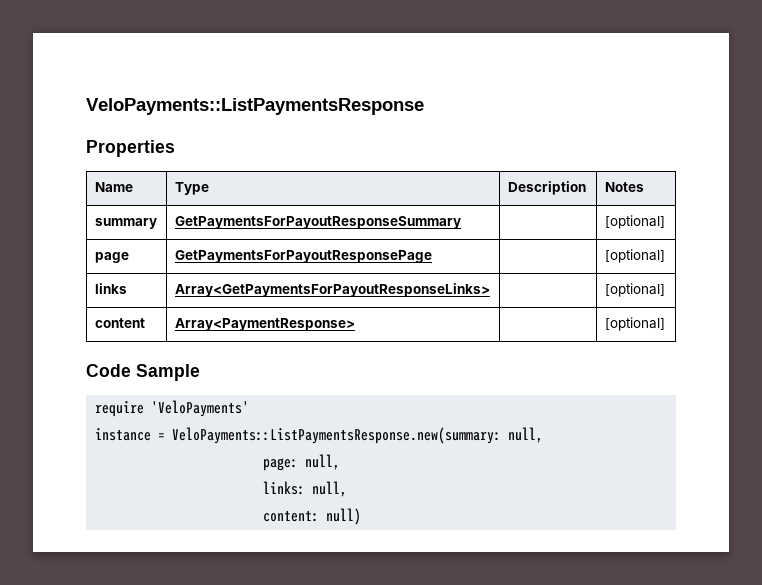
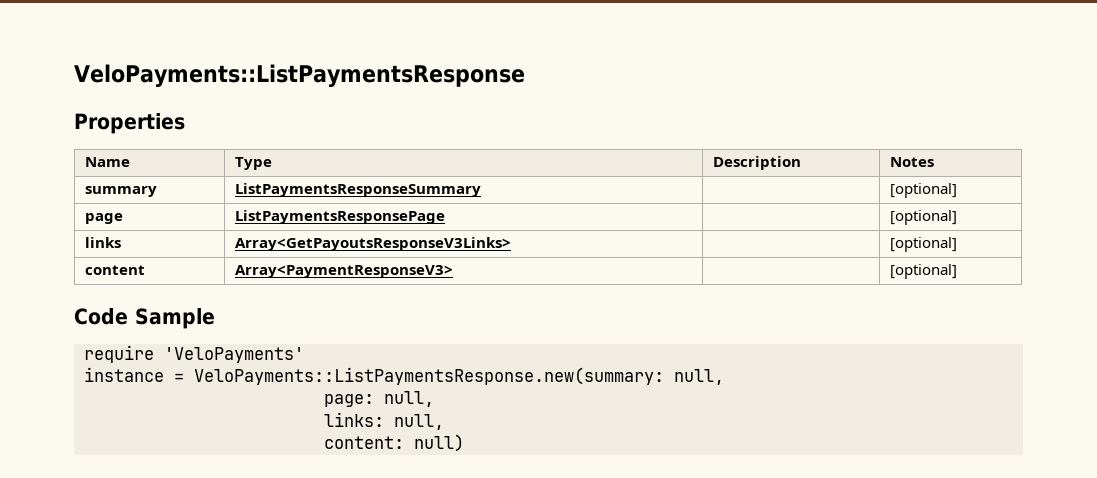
[174,216,461,229] GetPaymentsForPayoutResponseSummary -> [234,183,481,197] ListPaymentsResponseSummary
[174,250,432,263] GetPaymentsForPayoutResponsePage -> [234,210,445,224] ListPaymentsResponsePage
[174,283,490,297] Array<GetPaymentsForPayoutResponseLinks> -> [234,237,511,251] Array<GetPayoutsResponseV3Links>
[174,318,355,331] Array<PaymentResponse> -> [234,265,453,278] Array<PaymentResponseV3>

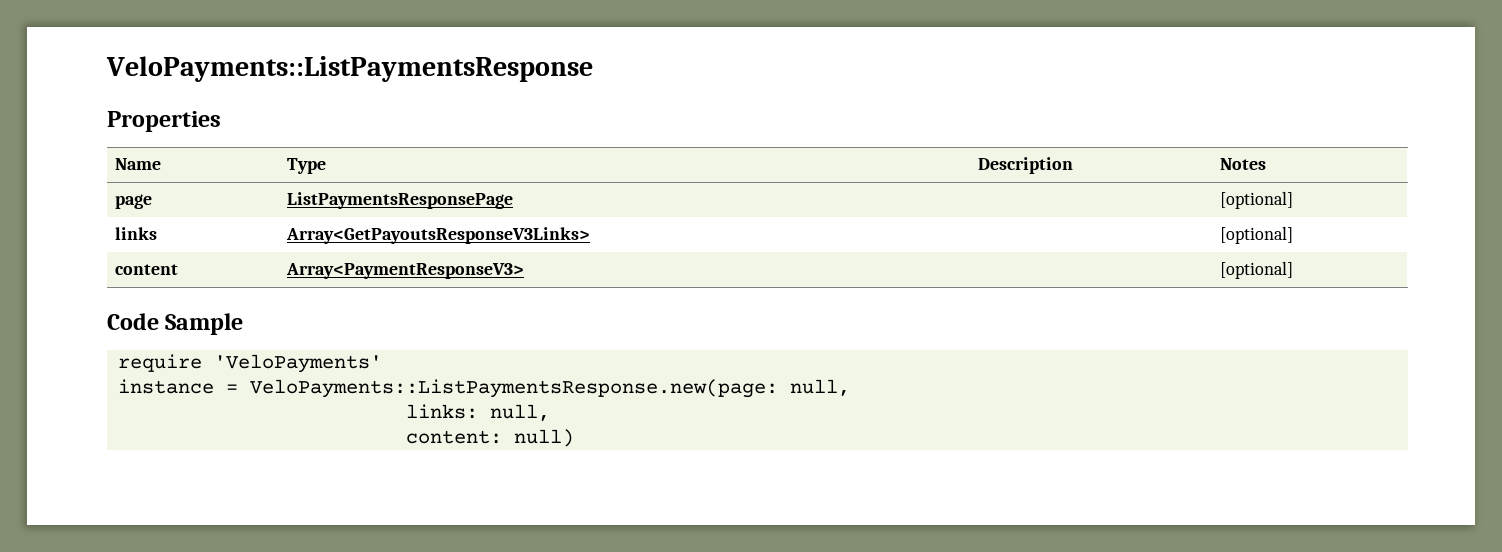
[84,186,157,197] [234,183,481,197] [889,183,957,198] // summary | ListPaymentsResponseSummary | | [optional] -> (1267, 164) none
[193,367,724,385] [323,394,374,407] VeloPayments::ListPaymentsResponse.new(summary: null, // page: -> [249,379,778,398] VeloPayments::ListPaymentsResponse.new(page:

